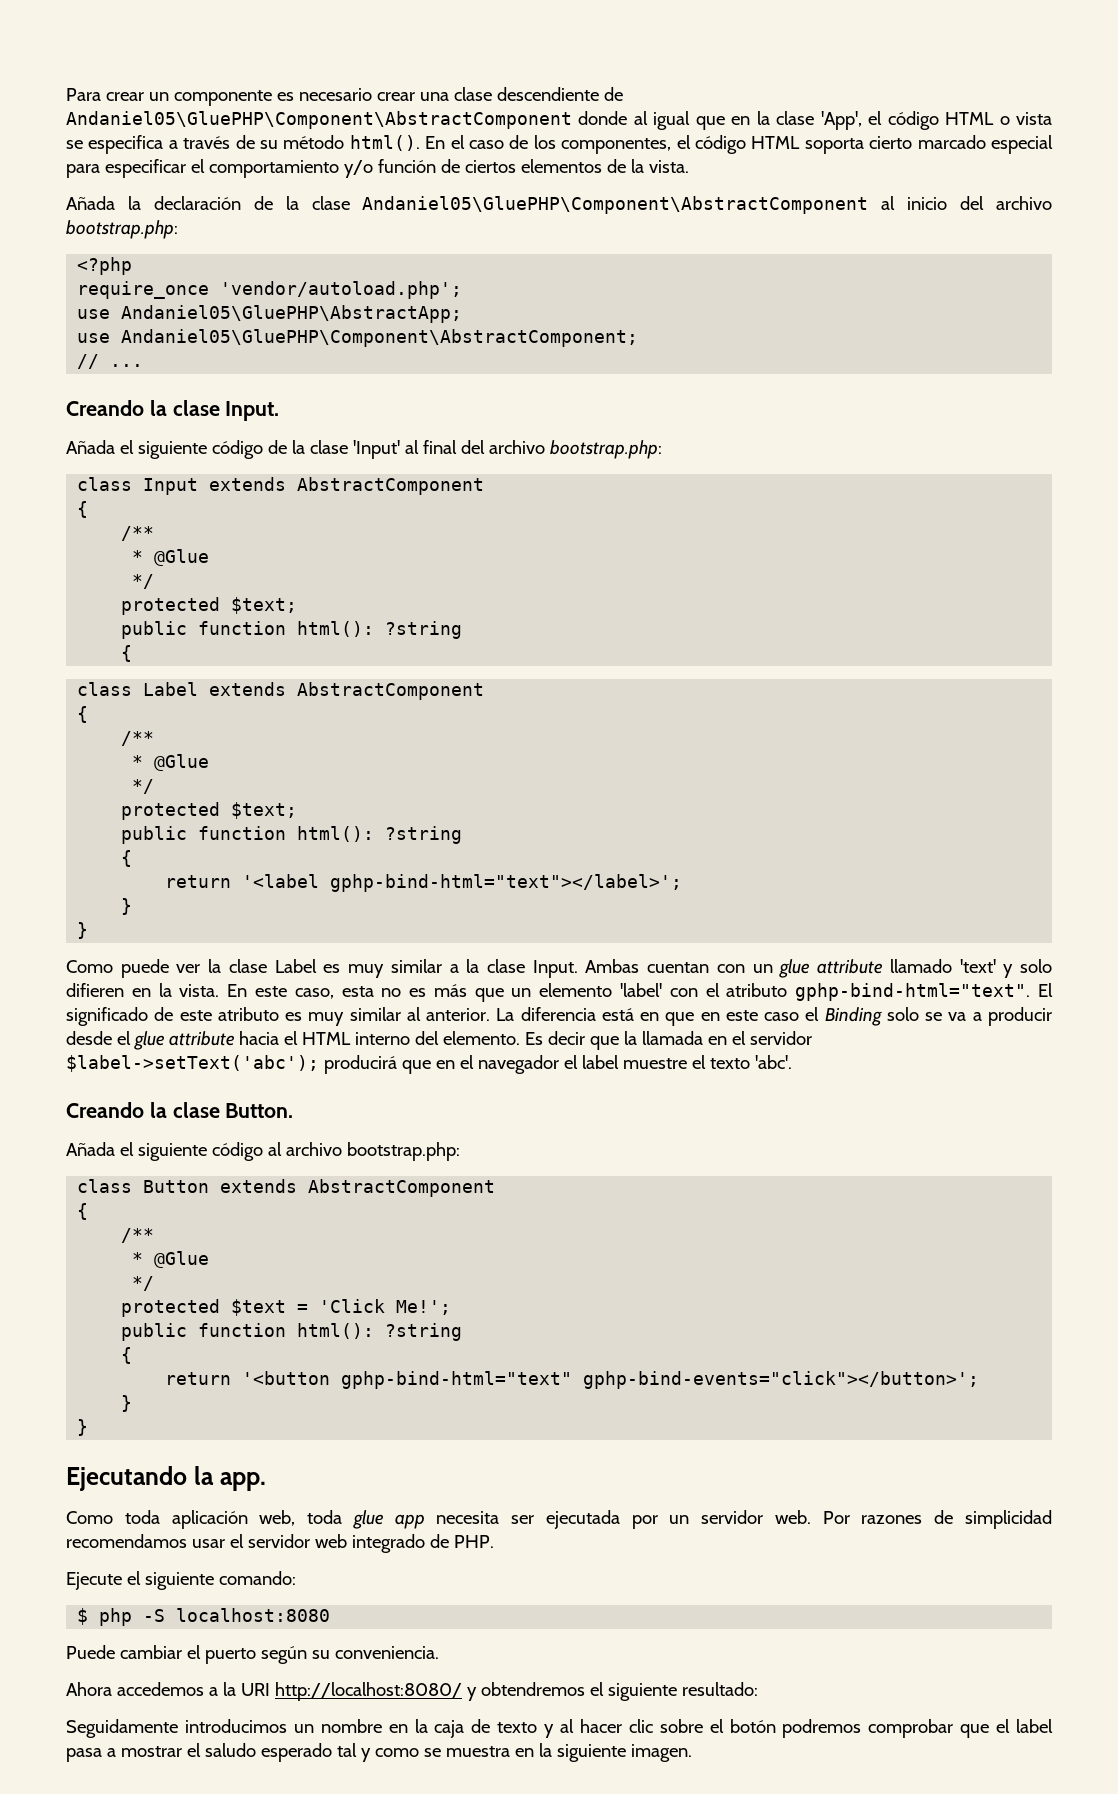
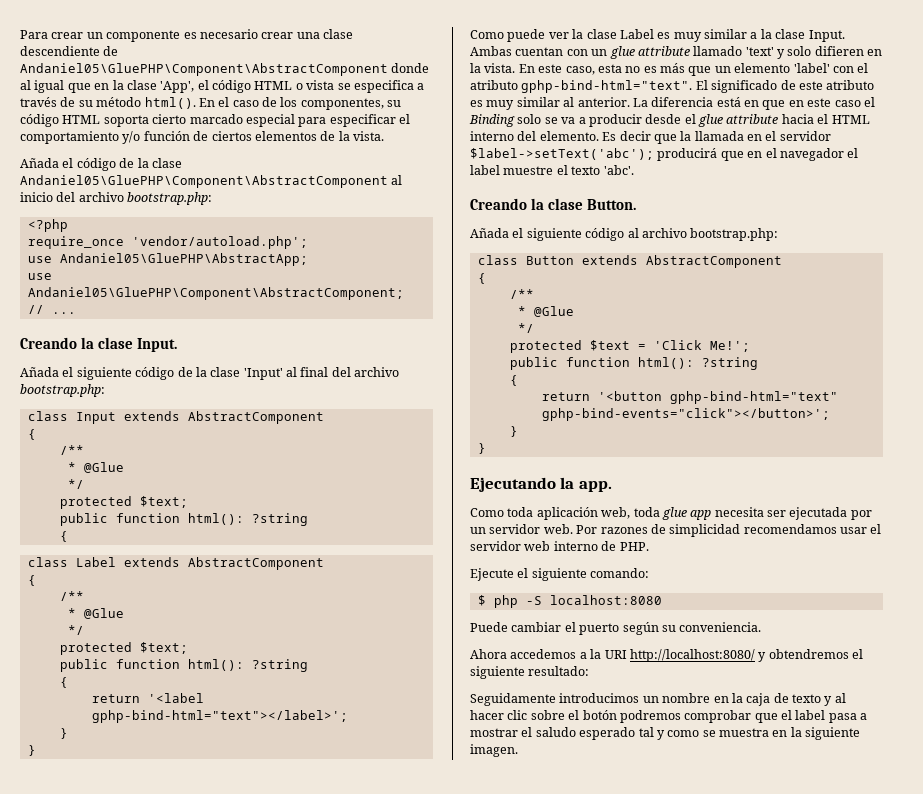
[676,135,691,149] el -> [387,100,402,107] su
[127,196,241,210] la declaración -> [62,158,116,171] el código
[351,1534,425,1553] integrado -> [553,541,598,551] interno

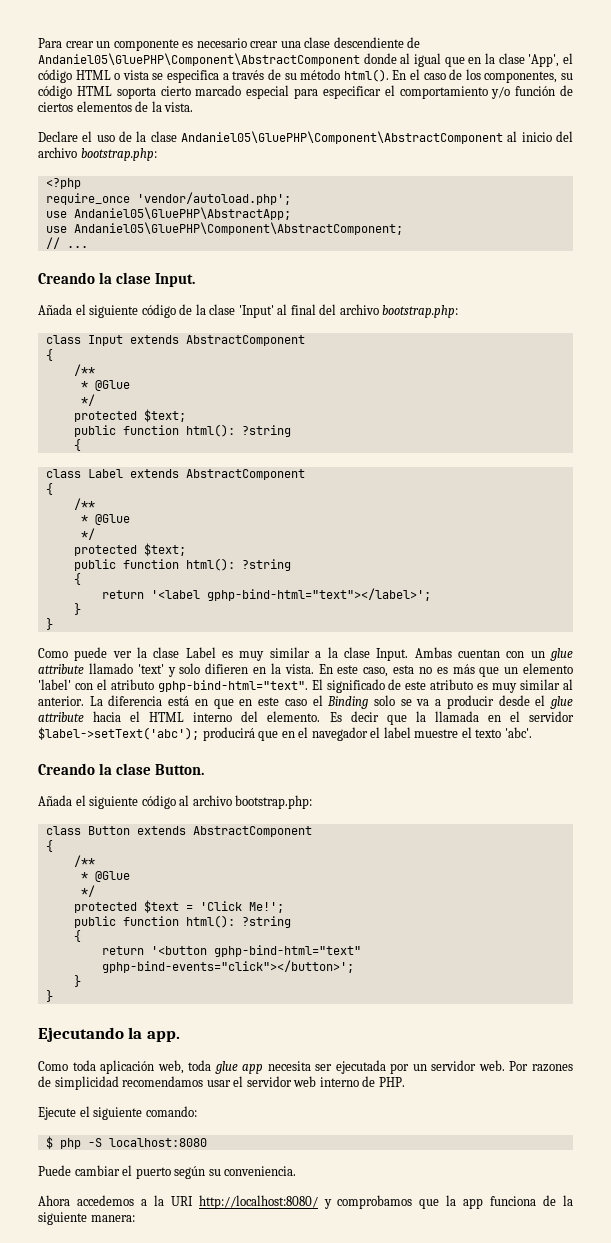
[20,158,116,171] Añada el código -> [38,131,115,142] Declare el uso
[768,649,863,659] [470,666,590,679] [470,693,846,706] [470,710,868,723] [470,727,788,740] obtendremos el siguiente resultado: // Seguidamente introducimos un nombre en la caja de texto y al hacer clic sobre el botón podremos comprobar que el label pasa a mostrar el saludo esperado tal y como se muestra en -> [337,1195,557,1209] comprobamos que la app funciona de
[470,744,518,757] imagen. -> [90,1215,135,1222] manera:

